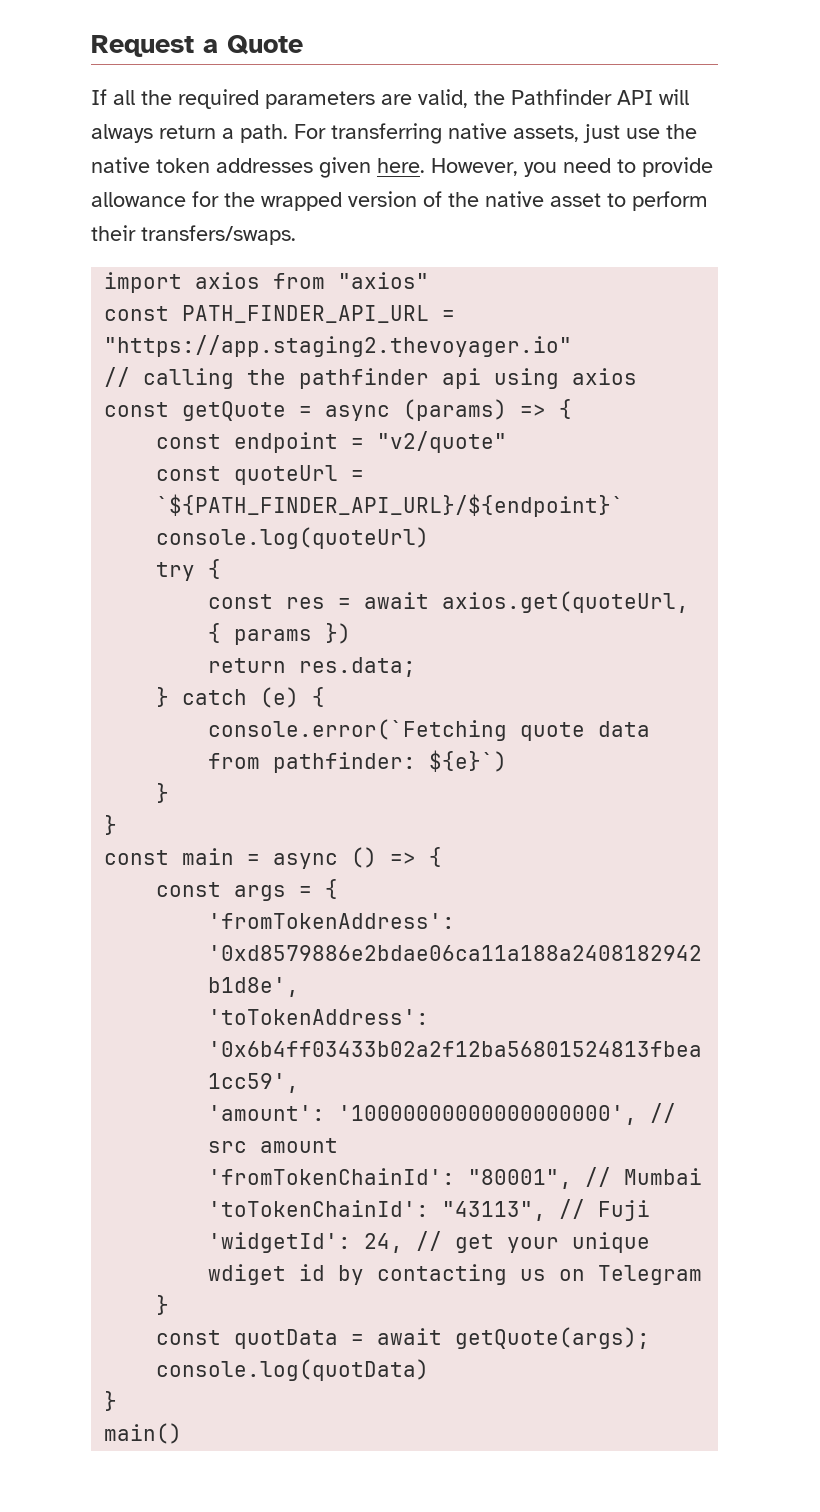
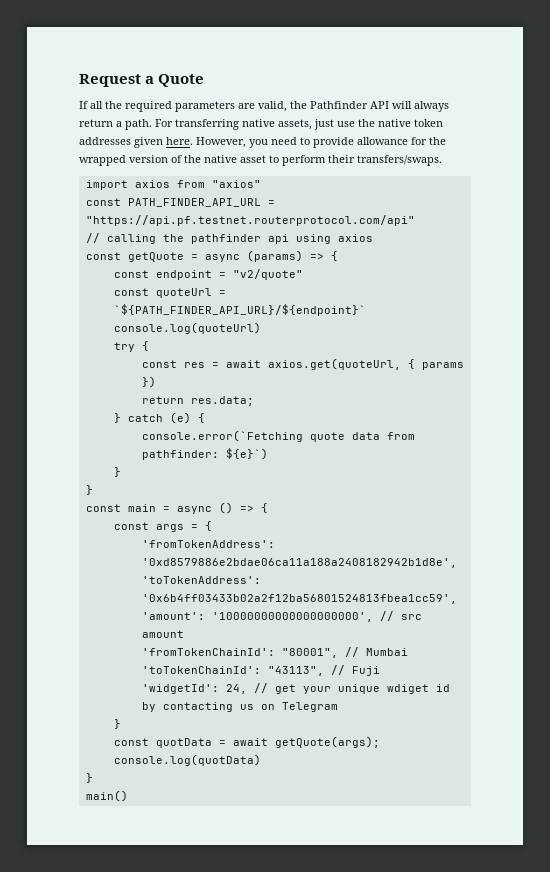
[104,335,573,357] "https://app.staging2.thevoyager.io" -> [85,215,415,226] "https://api.pf.testnet.routerprotocol.com/api"

